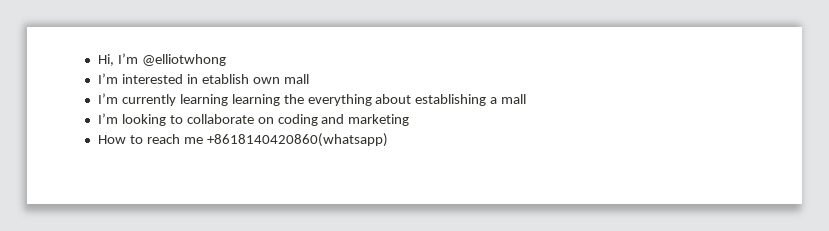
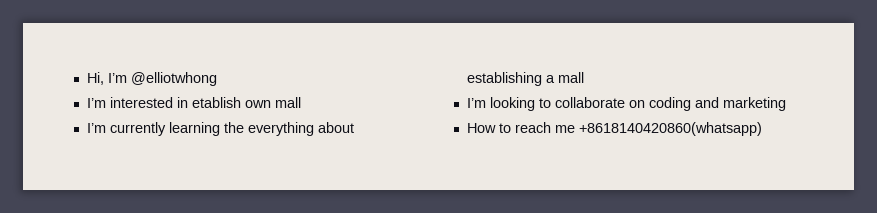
[231,94,280,106] learning -> (220, 129) none

